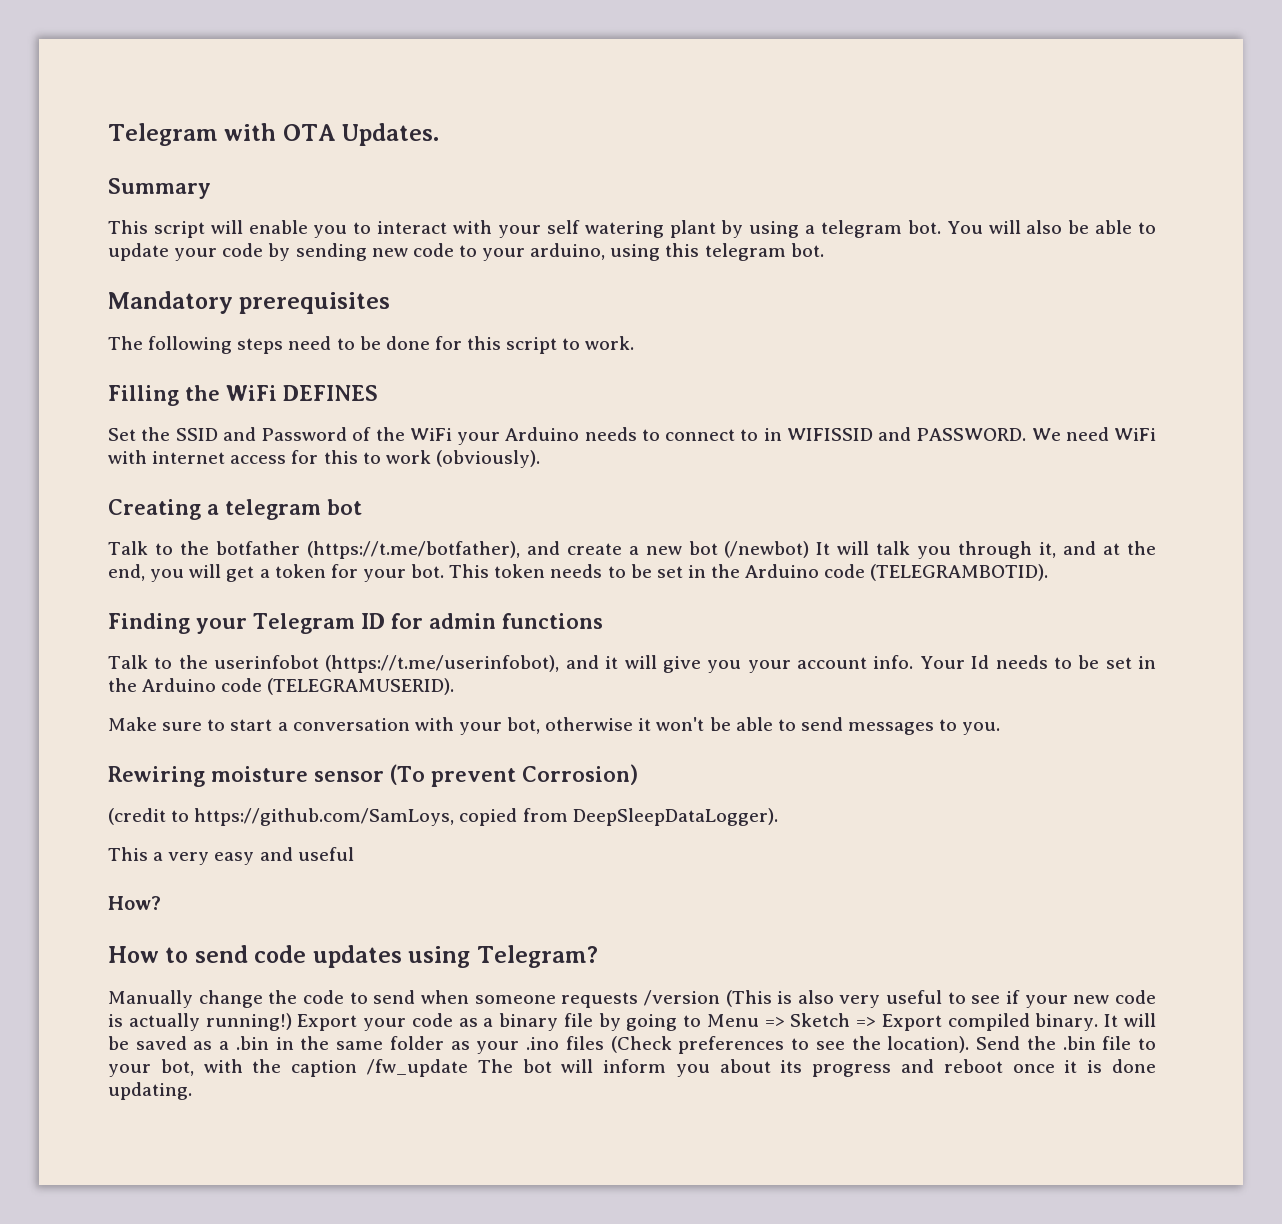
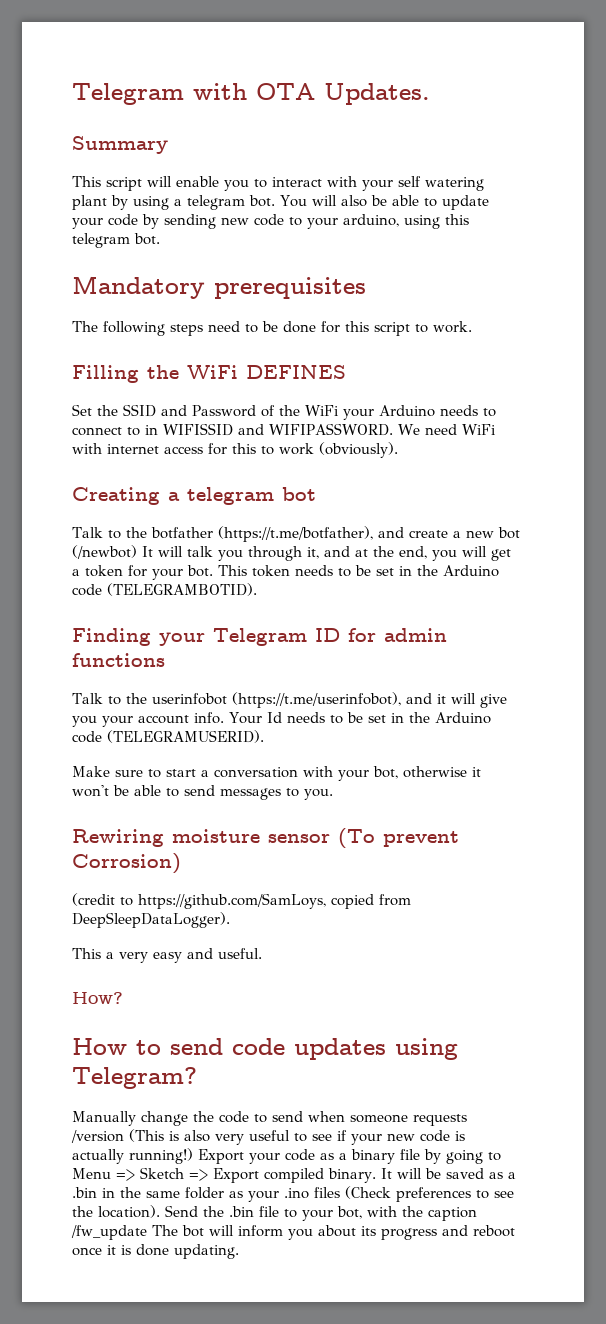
[916,428,1027,441] PASSWORD. -> [269,423,393,436] WIFIPASSWORD.
[297,847,354,861] useful -> [218,948,262,959] useful.

